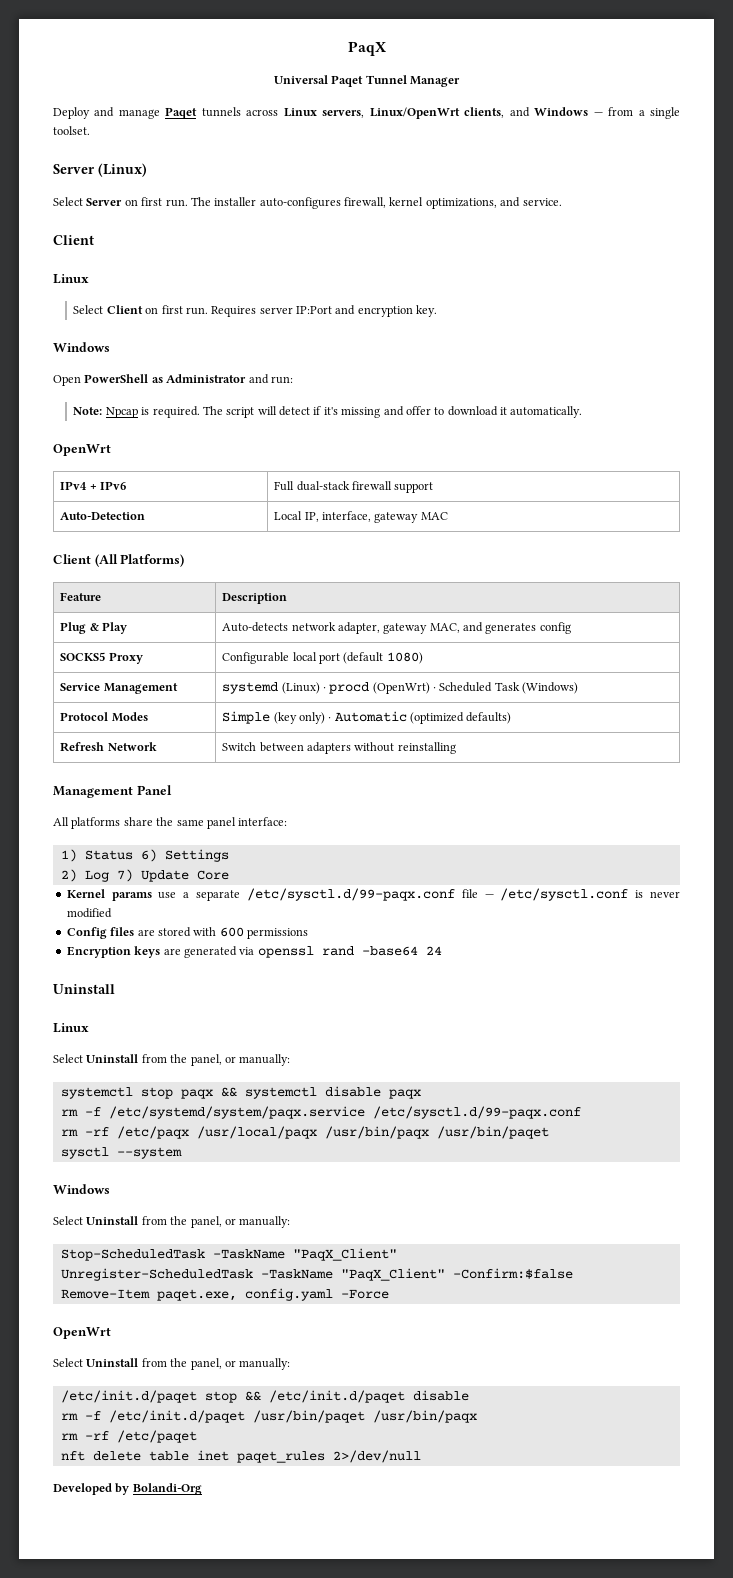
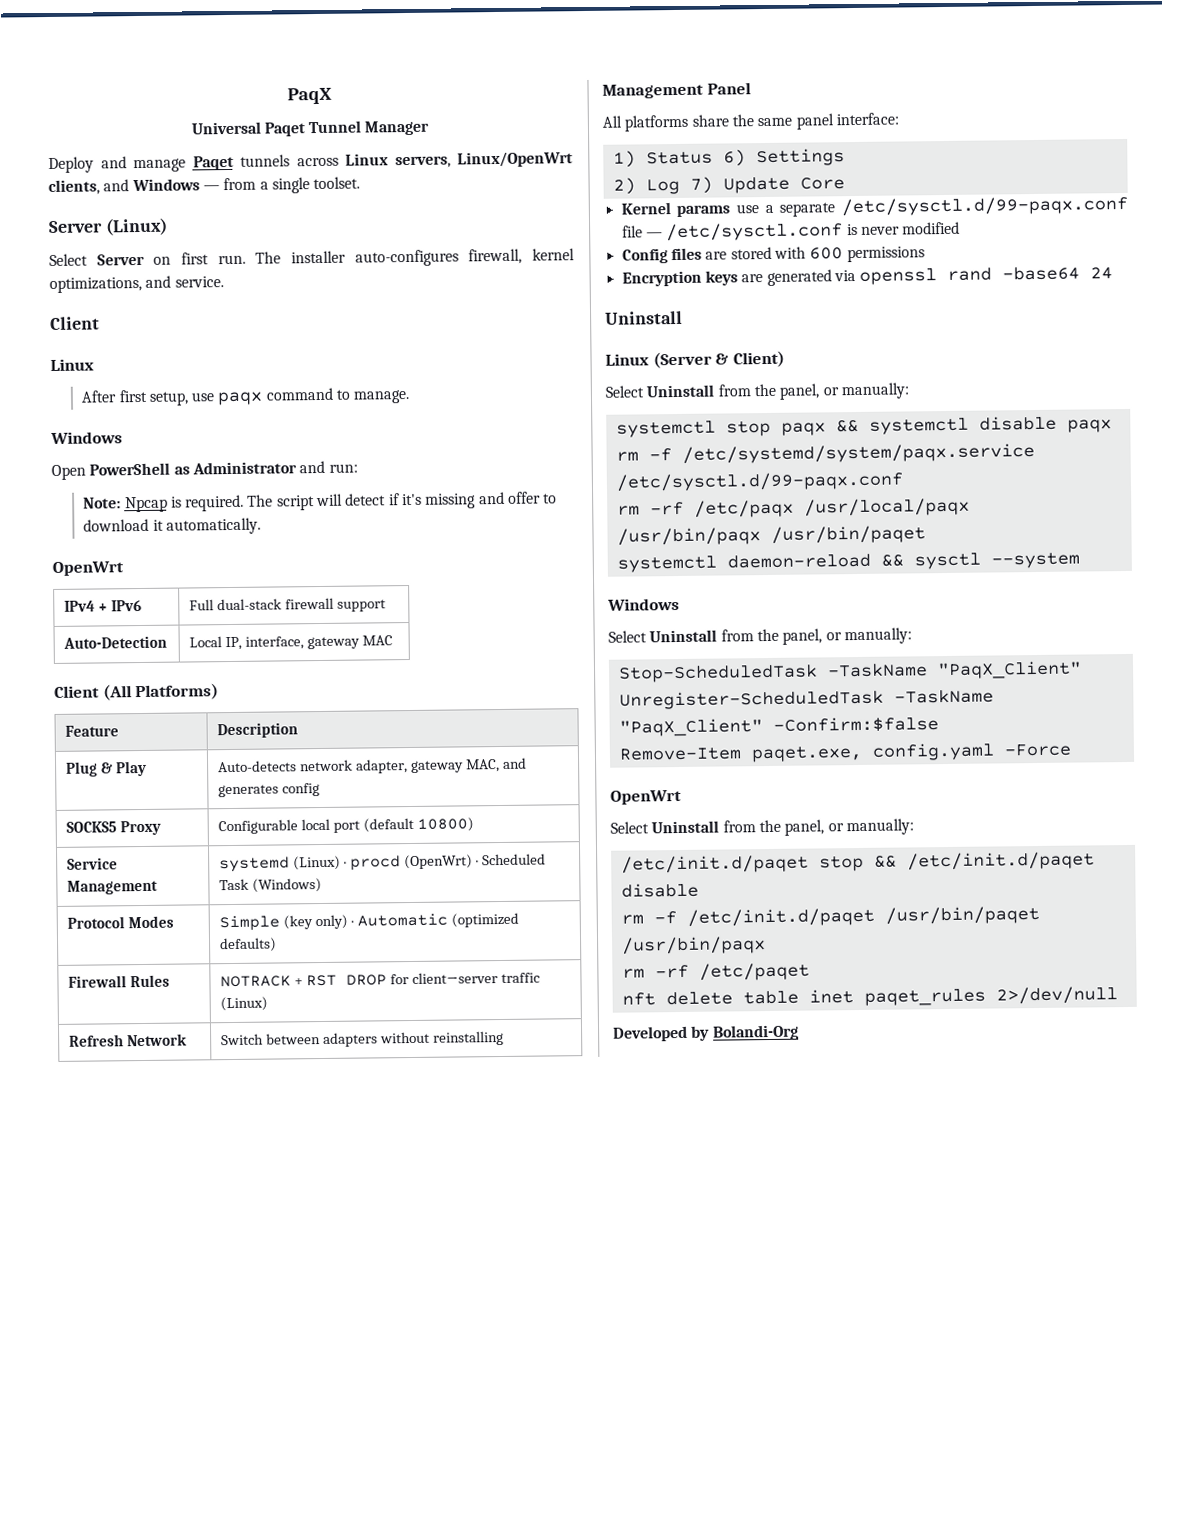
[73,305,438,317] Select Client on first run. Requires server IP:Port and encryption key. -> [81,387,411,406] After first setup, use paqx command to manage.
[386,652,423,664] 1080) -> [416,817,474,832] 10800)
(512, 718) none -> [68,974,170,988] [220,972,540,988] [220,996,269,1012] // Firewall Rules | NOTRACK + RST DROP for client→server traffic (Linux)
(89, 1028) none -> [652,350,785,369] (Server & Client)
(549, 1132) none -> [616,553,904,573] systemctl daemon-reload &&

